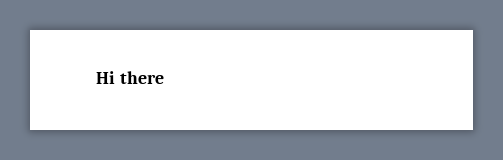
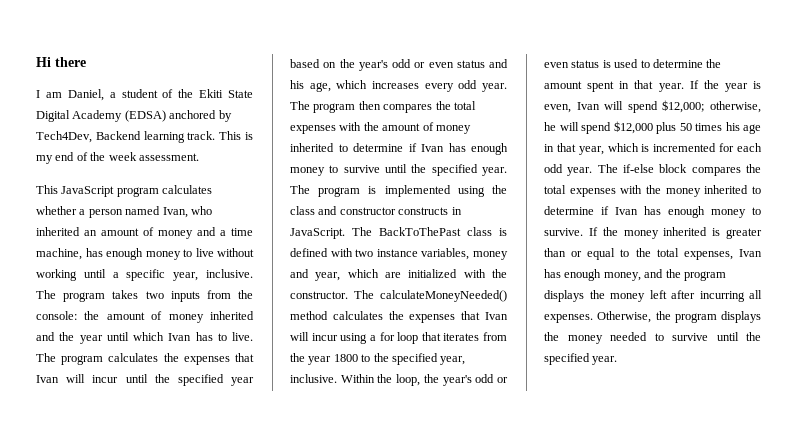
(164, 77) none -> [36,89,253,101] [36,110,232,122] [36,131,254,143] [36,152,199,164] [36,185,213,197] [36,206,212,218] [36,227,253,239] [36,248,254,260] [36,269,253,281] [36,290,253,302] [36,311,254,323] [36,332,253,344] [36,353,254,365] [36,374,254,386] [290,59,508,71] [290,80,507,92] [290,101,476,113] [290,122,471,134] [290,143,508,155] [290,164,507,176] [290,185,507,197] [290,206,462,215] [290,227,507,239] [290,248,508,260] [290,269,507,281] [290,290,507,302] [290,311,508,323] [290,332,507,344] [290,353,466,365] [290,374,508,386] [544,59,722,68] [544,80,761,92] [544,100,761,113] [544,121,761,134] [544,143,762,155] [544,164,761,176] [544,185,761,197] [544,206,761,218] [544,227,762,239] [544,248,762,260] [544,269,726,281] [544,290,762,302] [544,311,761,323] [544,332,761,344] [544,353,618,365] // I am Daniel, a student of the Ekiti State Digital Academy (EDSA) anchored by Tech4Dev, Backend learning track. This is my end of the week assessment. // This JavaScript program calculates whether a person named Ivan, who inherited an amount of money and a time machine, has enough money to live without working until a specific year, inclusive. The program takes two inputs from the console: the amount of money inherited and the year until which Ivan has to live. The program calculates the expenses that Ivan will incur until the specified year based on the year's odd or even status and his age, which increases every odd year. The program then compares the total expenses with the amount of money inherited to determine if Ivan has enough money to survive until the specified year. The program is implemented using the class and constructor constructs in JavaScript. The BackToThePast class is defined with two instance variables, money and year, which are initialized with the constructor. The calculateMoneyNeeded() method calculates the expenses that Ivan will incur using a for loop that iterates from the year 1800 to the specified year, inclusive. Within the loop, the year's odd or even status is used to determine the amount spent in that year. If the year is even, Ivan will spend $12,000; otherwise, he will spend $12,000 plus 50 times his age in that year, which is incremented for each odd year. The if-else block compares the total expenses with the money inherited to determine if Ivan has enough money to survive. If the money inherited is greater than or equal to the total expenses, Ivan has enough money, and the program displays the money left after incurring all expenses. Otherwise, the program displays the money needed to survive until the specified year.

